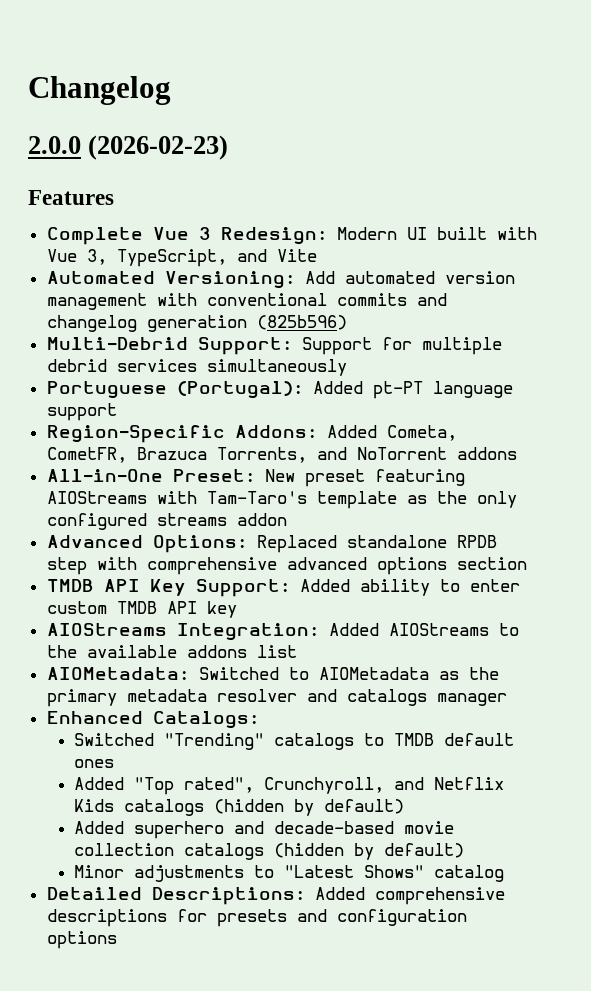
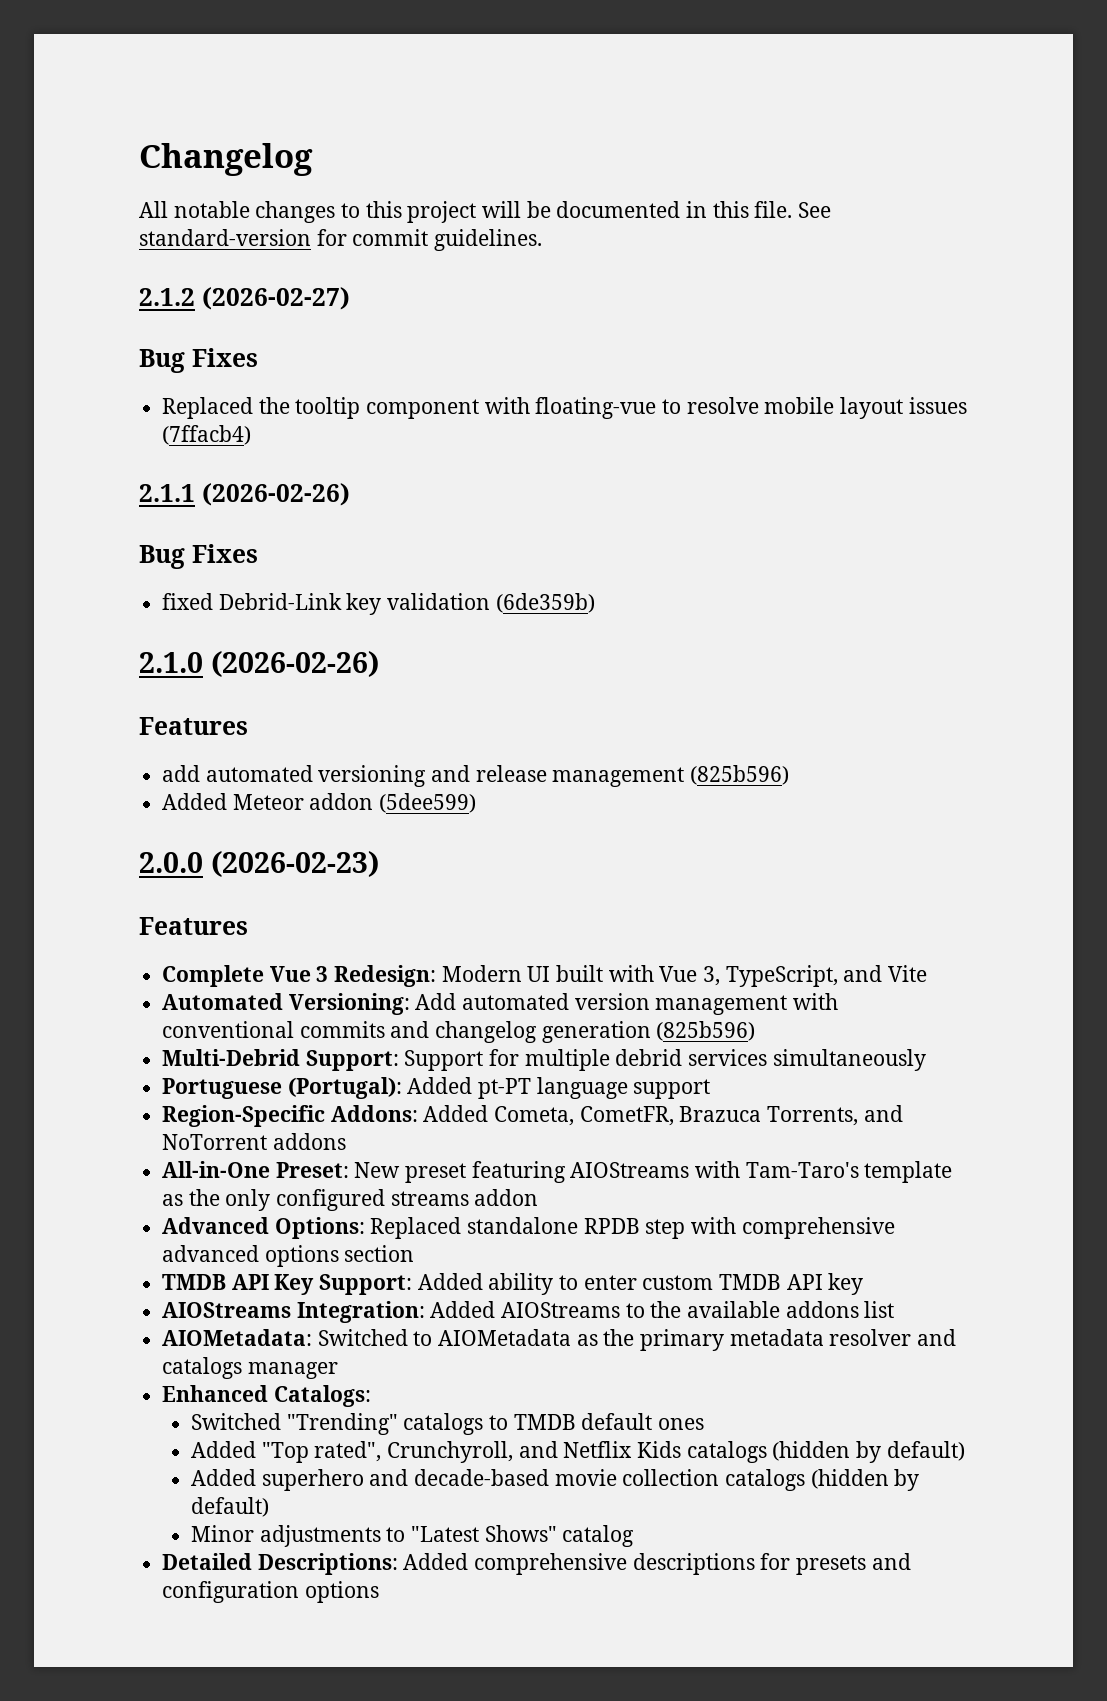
(171, 90) none -> [139,201,832,223] [139,229,543,251] [139,287,350,310] [139,348,258,373] [162,397,967,419] [162,425,252,445] [139,483,350,506] [139,544,258,569] [162,593,595,615] [139,651,379,677] [139,717,248,735] [162,765,790,787] [162,793,477,813] // All notable changes to this project will be documented in this file. See standard-version for commit guidelines. // 2.1.2 (2026-02-27) // Bug Fixes // Replaced the tooltip component with floating-vue to resolve mobile layout issues (7ffacb4) // 2.1.1 (2026-02-26) // Bug Fixes // fixed Debrid-Link key validation (6de359b) // 2.1.0 (2026-02-26) // Features // add automated versioning and release management (825b596) // Added Meteor addon (5dee599)

